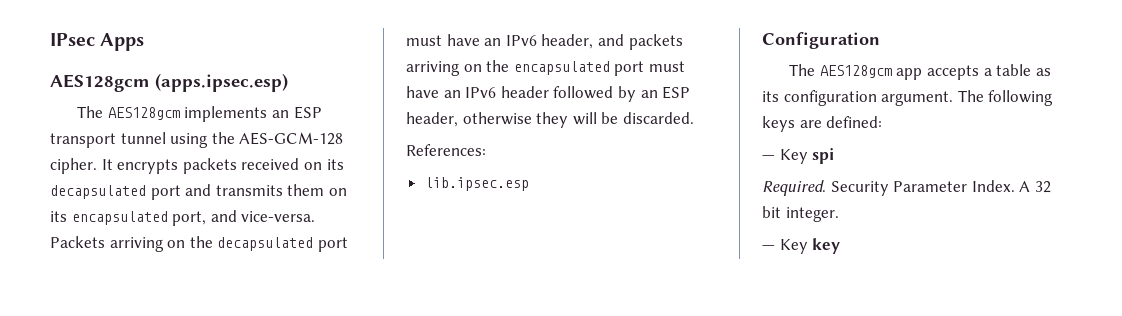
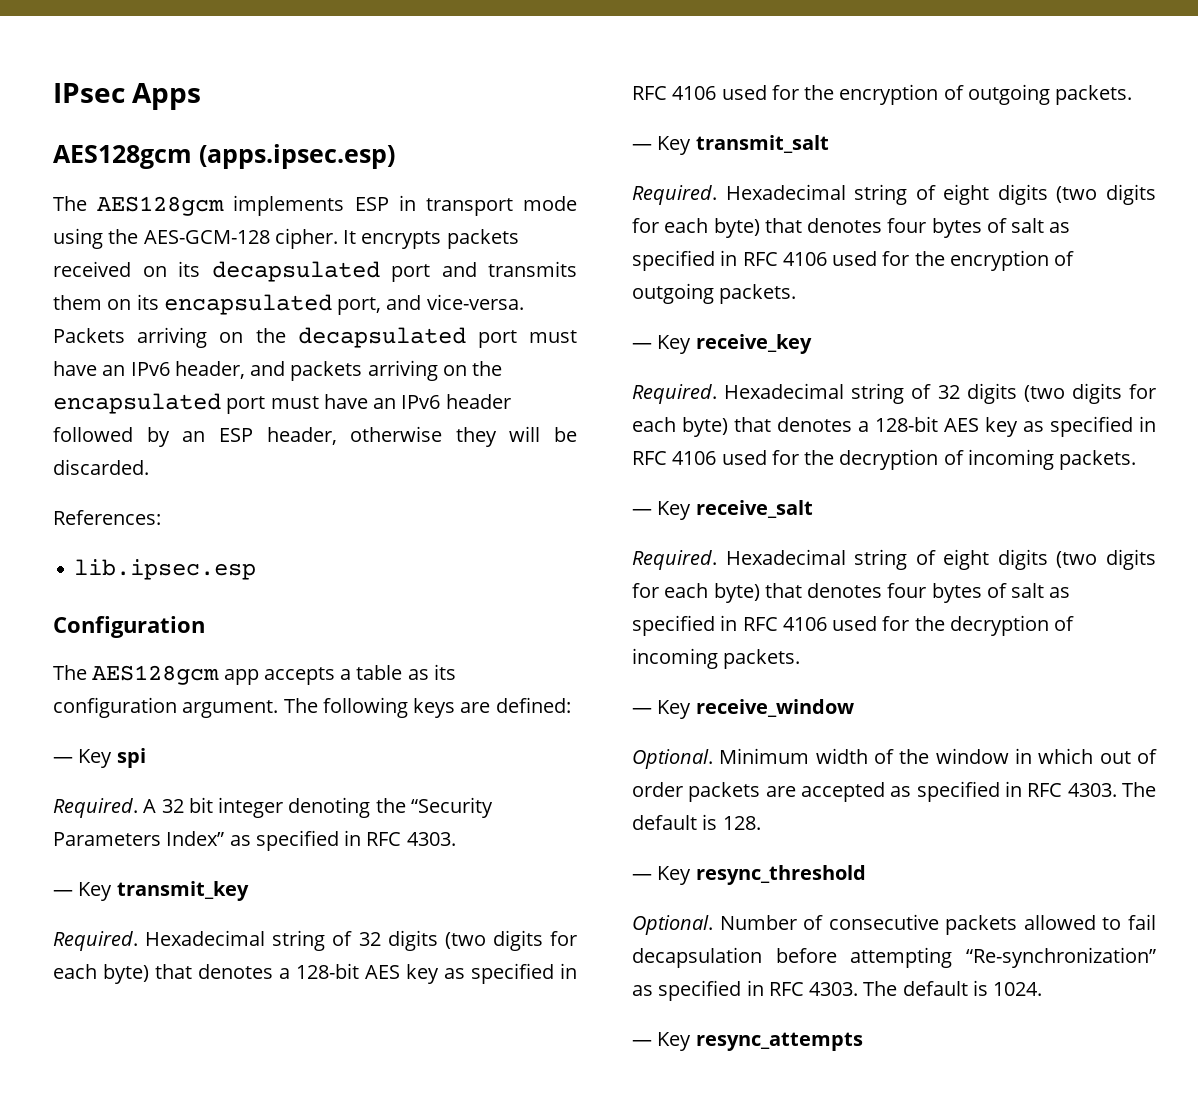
[272,106,322,119] [50,132,166,148] an ESP transport tunnel -> [354,195,578,216] ESP in transport mode
[830,180,1051,196] [762,206,839,222] [762,238,841,254] Security Parameter Index. A 32 bit integer. // — Key key -> [143,797,493,818] [53,830,456,851] [53,881,249,901] [53,930,577,951] [53,963,577,984] [632,84,1133,105] [632,135,829,155] [632,184,1156,205] [632,218,1071,238] [632,250,1075,271] [632,283,797,304] [632,334,812,354] [632,383,1156,404] [632,416,1156,437] [632,449,1137,470] [632,500,813,520] [632,549,1156,570] [632,583,1071,603] [632,615,1075,636] [632,648,801,669] [632,699,854,719] [632,748,1157,769] [632,781,1156,802] [632,814,761,830] [632,865,866,885] [632,914,1156,935] [632,947,1156,968] [632,980,1043,1001] [632,1032,863,1051] A 32 bit integer denoting the “Security Parameters Index” as specified in RFC 4303. // — Key transmit_key // Required. Hexadecimal string of 32 digits (two digits for each byte) that denotes a 128-bit AES key as specified in RFC 4106 used for the encryption of outgoing packets. // — Key transmit_salt // Required. Hexadecimal string of eight digits (two digits for each byte) that denotes four bytes of salt as specified in RFC 4106 used for the encryption of outgoing packets. // — Key receive_key // Required. Hexadecimal string of 32 digits (two digits for each byte) that denotes a 128-bit AES key as specified in RFC 4106 used for the decryption of incoming packets. // — Key receive_salt // Required. Hexadecimal string of eight digits (two digits for each byte) that denotes four bytes of salt as specified in RFC 4106 used for the decryption of incoming packets. // — Key receive_window // Optional. Minimum width of the window in which out of order packets are accepted as specified in RFC 4303. The default is 128. // — Key resync_threshold // Optional. Number of consecutive packets allowed to fail decapsulation before attempting “Re-synchronization” as specified in RFC 4303. The default is 1024. // — Key resync_attempts

